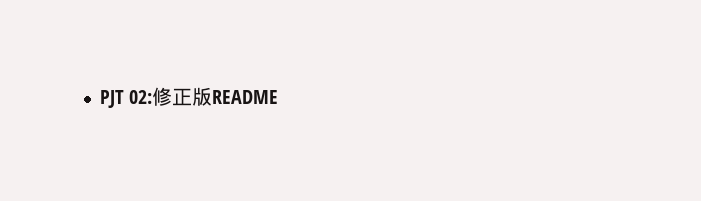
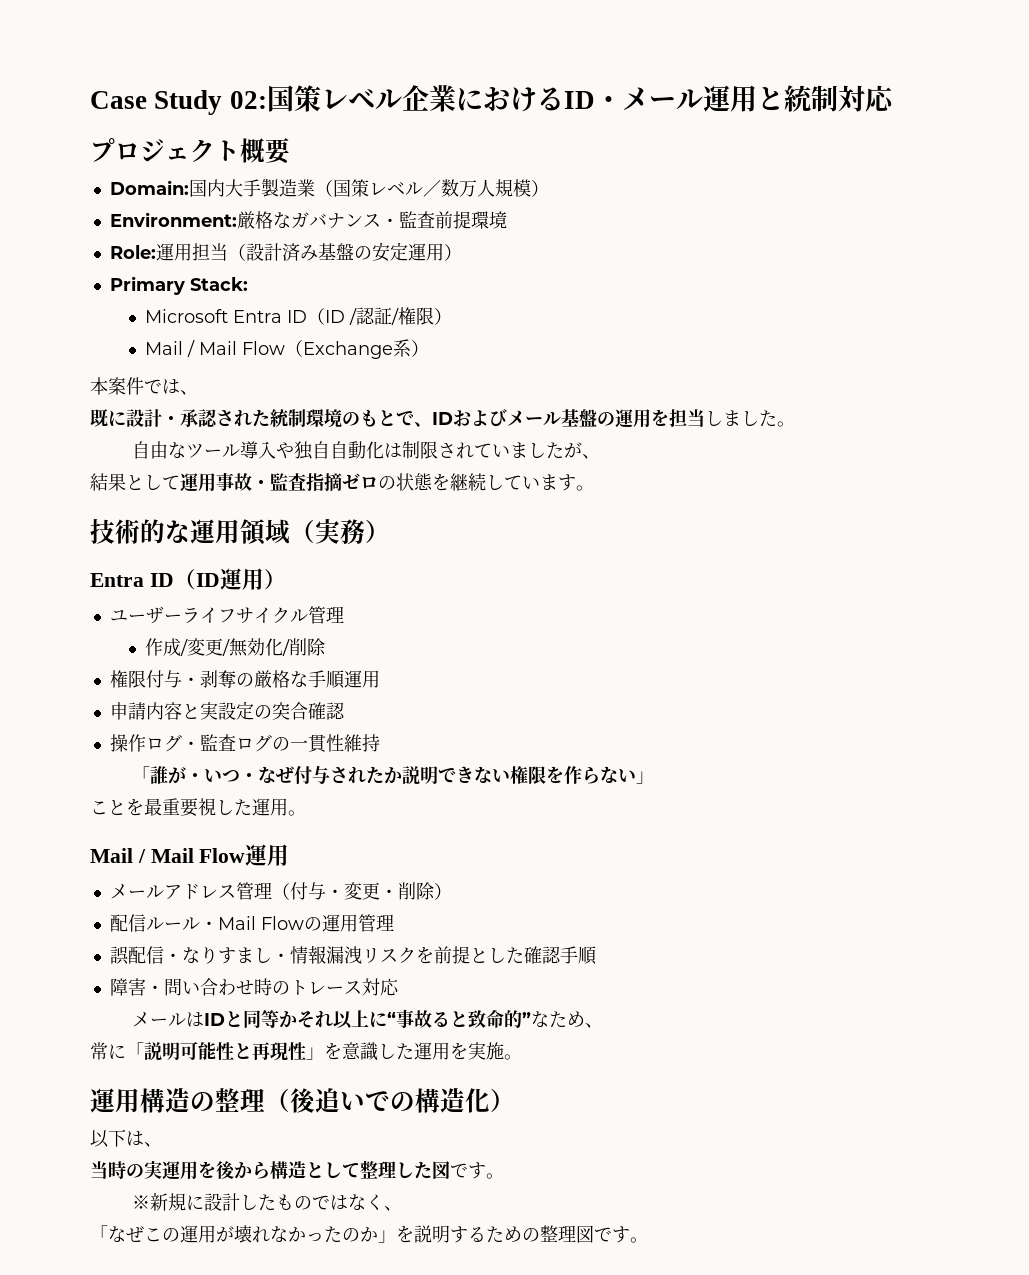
[99,87,279,108] PJT 02:修正版README -> [90,85,895,115] [90,138,291,164] [109,178,549,197] [109,211,507,229] [109,242,462,262] [109,276,248,295] [145,307,453,325] [145,339,430,359] [90,377,198,395] [90,409,795,428] [131,441,600,460] [90,472,594,492] [90,519,390,545] [90,568,286,590] [109,606,344,624] [145,638,327,657] [109,670,380,689] [109,701,345,720] [109,734,380,753] [131,766,654,785] [90,798,306,817] [90,844,290,866] [109,882,452,900] [109,914,394,932] [109,945,597,965] [109,978,399,996] [131,1009,603,1029] [90,1041,522,1061] [90,1088,515,1113] [90,1129,162,1148] [90,1160,504,1180] [131,1193,402,1211] [90,1225,648,1243] Case Study 02:国策レベル企業におけるID・メール運用と統制対応 // プロジェクト概要 // Domain:国内大手製造業（国策レベル／数万人規模） // Environment:厳格なガバナンス・監査前提環境 // Role:運用担当（設計済み基盤の安定運用） // Primary Stack: // Microsoft Entra ID（ID /認証/権限） // Mail / Mail Flow（Exchange系） // 本案件では、 // 既に設計・承認された統制環境のもとで、IDおよびメール基盤の運用を担当しました。 // 自由なツール導入や独自自動化は制限されていましたが、 // 結果として運用事故・監査指摘ゼロの状態を継続しています。 // 技術的な運用領域（実務） // Entra ID（ID運用） // ユーザーライフサイクル管理 // 作成/変更/無効化/削除 // 権限付与・剥奪の厳格な手順運用 // 申請内容と実設定の突合確認 // 操作ログ・監査ログの一貫性維持 // 「誰が・いつ・なぜ付与されたか説明できない権限を作らない」 // ことを最重要視した運用。 // Mail / Mail Flow運用 // メールアドレス管理（付与・変更・削除） // 配信ルール・Mail Flowの運用管理 // 誤配信・なりすまし・情報漏洩リスクを前提とした確認手順 // 障害・問い合わせ時のトレース対応 // メールはIDと同等かそれ以上に“事故ると致命的”なため、 // 常に「説明可能性と再現性」を意識した運用を実施。 // 運用構造の整理（後追いでの構造化） // 以下は、 // 当時の実運用を後から構造として整理した図です。 // ※新規に設計したものではなく、 // 「なぜこの運用が壊れなかったのか」を説明するための整理図です。

